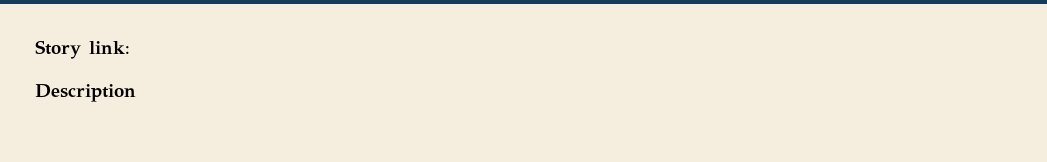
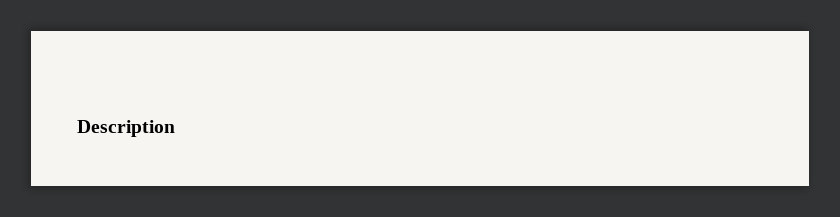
[35,40,130,59] Story link: // -> (77, 128) none

